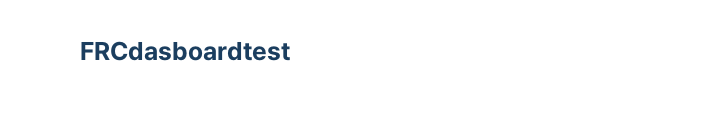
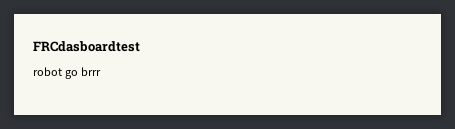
(290, 51) none -> [33,67,101,79] // robot go brrr

